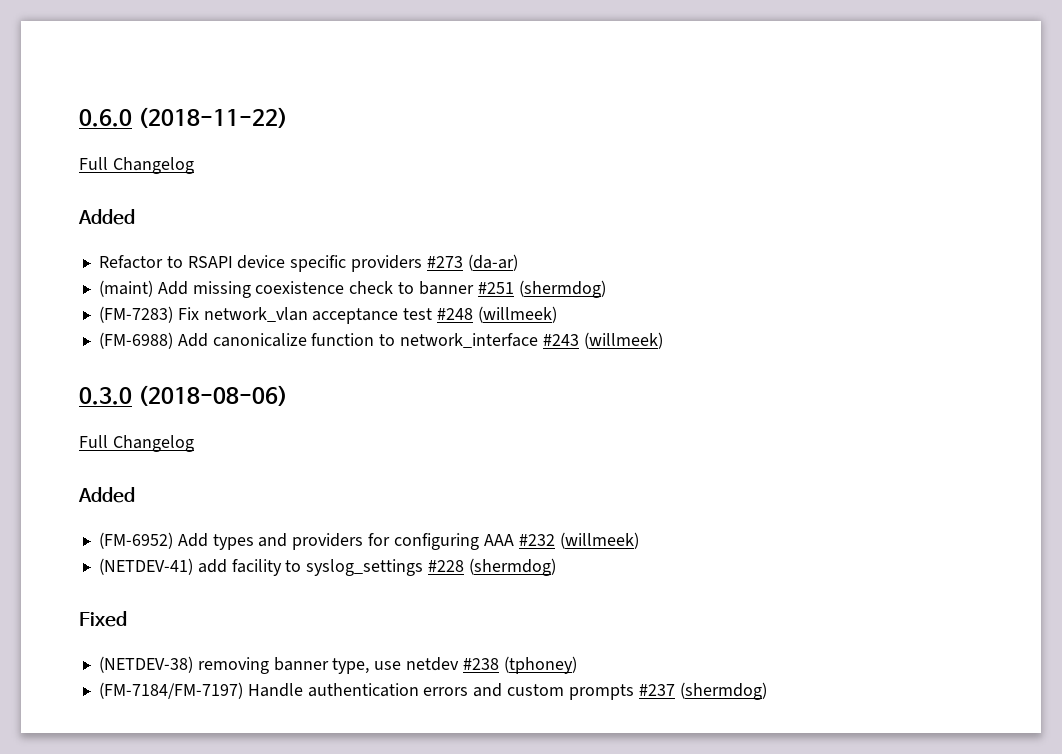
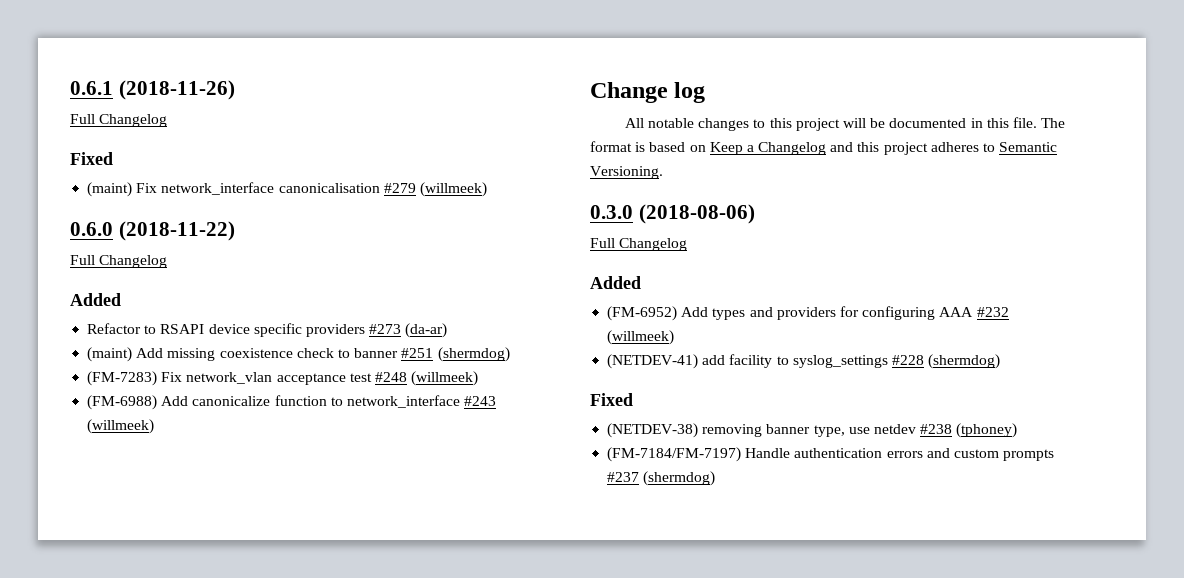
(79, 118) none -> [70,80,235,100] [70,114,168,127] [70,152,113,165] [87,182,487,197] 0.6.1 (2018-11-26) // Full Changelog // Fixed // (maint) Fix network_interface canonicalisation #279 (willmeek) //
(663, 340) none -> [590,82,706,103] [624,117,1066,131] [590,141,1058,155] [590,166,663,179] // Change log // All notable changes to this project will be documented in this file. The format is based on Keep a Changelog and this project adheres to Semantic Versioning.

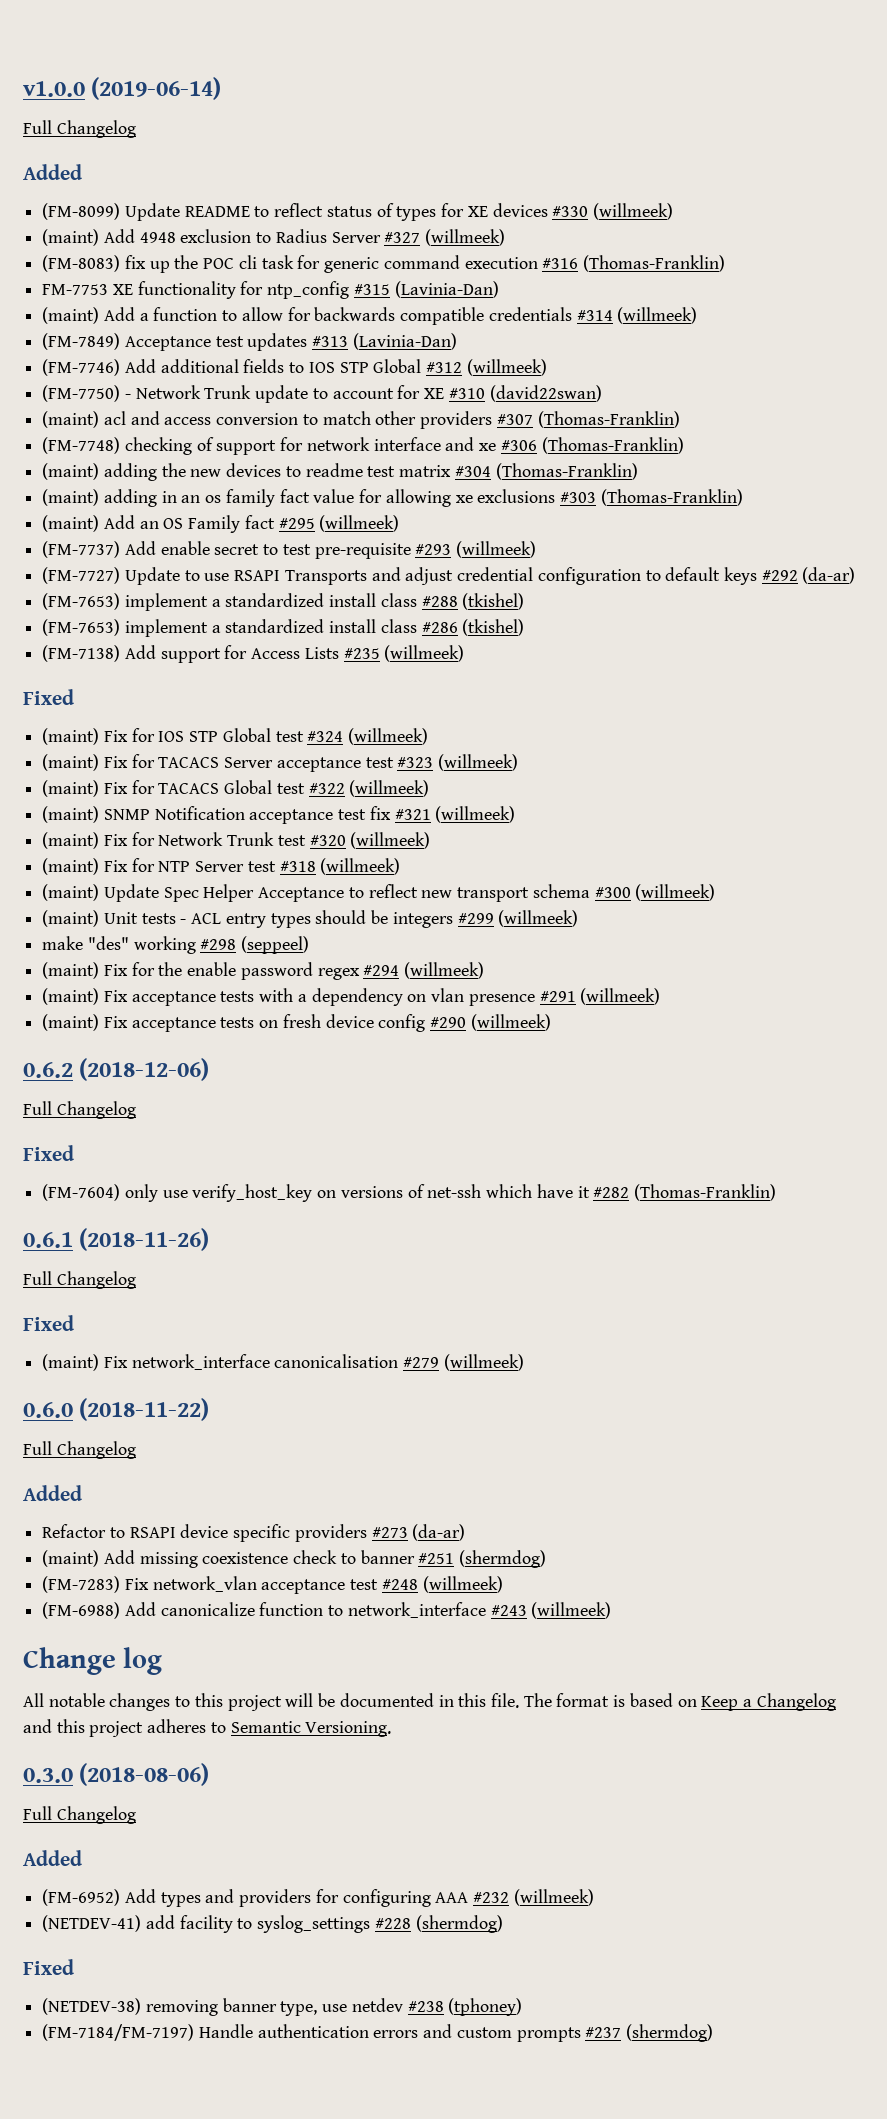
(70, 88) none -> [23,77,222,100] [23,120,136,138] [23,164,82,180] [42,203,673,221] [42,229,506,246] [42,255,725,273] [42,281,499,299] [42,307,698,325] [42,333,457,351] [42,359,547,376] [42,385,602,403] [42,411,680,429] [42,437,684,455] [42,463,638,481] [42,489,743,507] [42,515,400,533] [42,541,537,559] [42,567,856,585] [42,593,525,611] [42,619,525,637] [42,645,465,663] [23,689,74,705] [42,728,429,745] [42,754,519,772] [42,780,430,797] [42,806,516,824] [42,832,431,849] [42,858,401,875] [42,884,716,902] [42,910,579,928] [42,936,310,954] [42,962,485,980] [42,988,661,1006] [42,1014,551,1032] [23,1058,210,1081] [23,1101,136,1119] [23,1145,74,1161] [42,1184,776,1202] v1.0.0 (2019-06-14) // Full Changelog // Added // (FM-8099) Update README to reflect status of types for XE devices #330 (willmeek) // (maint) Add 4948 exclusion to Radius Server #327 (willmeek) // (FM-8083) fix up the POC cli task for generic command execution #316 (Thomas-Franklin) // FM-7753 XE functionality for ntp_config #315 (Lavinia-Dan) // (maint) Add a function to allow for backwards compatible credentials #314 (willmeek) // (FM-7849) Acceptance test updates #313 (Lavinia-Dan) // (FM-7746) Add additional fields to IOS STP Global #312 (willmeek) // (FM-7750) - Network Trunk update to account for XE #310 (david22swan) // (maint) acl and access conversion to match other providers #307 (Thomas-Franklin) // (FM-7748) checking of support for network interface and xe #306 (Thomas-Franklin) // (maint) adding the new devices to readme test matrix #304 (Thomas-Franklin) // (maint) adding in an os family fact value for allowing xe exclusions #303 (Thomas-Franklin) // (maint) Add an OS Family fact #295 (willmeek) // (FM-7737) Add enable secret to test pre-requisite #293 (willmeek) // (FM-7727) Update to use RSAPI Transports and adjust credential configuration to default keys #292 (da-ar) // (FM-7653) implement a standardized install class #288 (tkishel) // (FM-7653) implement a standardized install class #286 (tkishel) // (FM-7138) Add support for Access Lists #235 (willmeek) // Fixed // (maint) Fix for IOS STP Global test #324 (willmeek) // (maint) Fix for TACACS Server acceptance test #323 (willmeek) // (maint) Fix for TACACS Global test #322 (willmeek) // (maint) SNMP Notification acceptance test fix #321 (willmeek) // (maint) Fix for Network Trunk test #320 (willmeek) // (maint) Fix for NTP Server test #318 (willmeek) // (maint) Update Spec Helper Acceptance to reflect new transport schema #300 (willmeek) // (maint) Unit tests - ACL entry types should be integers #299 (willmeek) // make "des" working #298 (seppeel) // (maint) Fix for the enable password regex #294 (willmeek) // (maint) Fix acceptance tests with a dependency on vlan presence #291 (willmeek) // (maint) Fix acceptance tests on fresh device config #290 (willmeek) // 0.6.2 (2018-12-06) // Full Changelog // Fixed // (FM-7604) only use verify_host_key on versions of net-ssh which have it #282 (Thomas-Franklin) //

